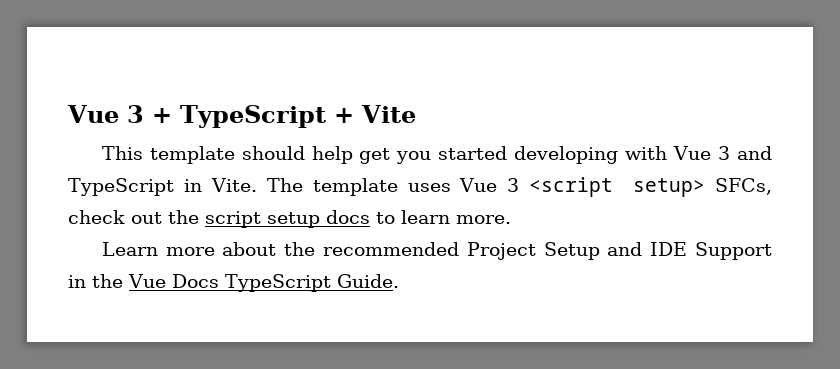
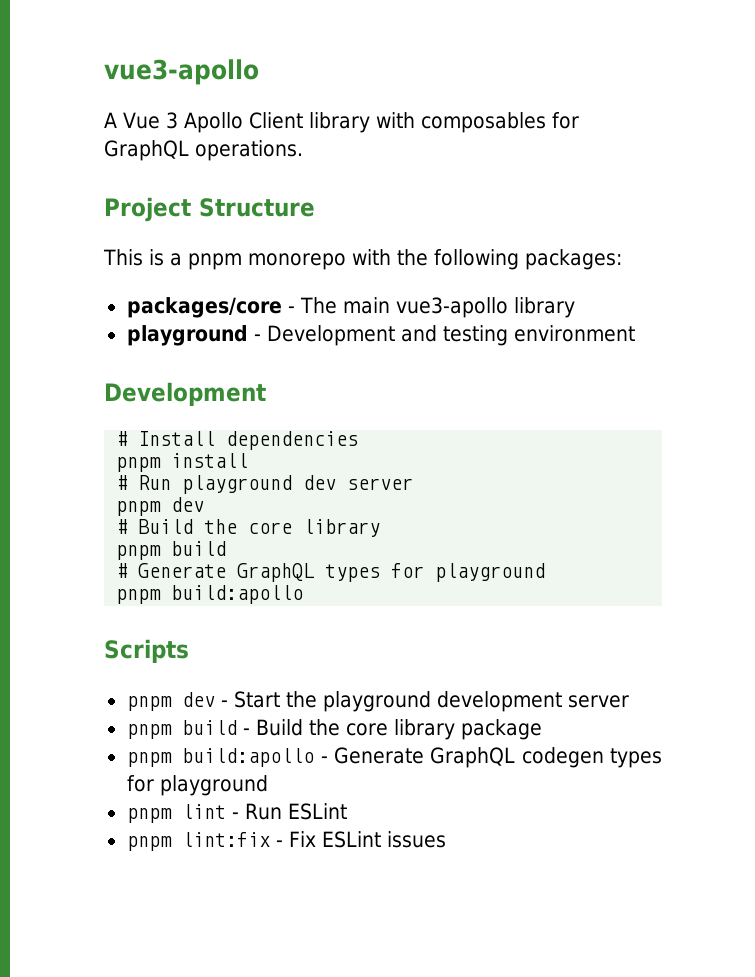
[67,105,416,128] [101,146,773,164] [68,177,773,197] [68,210,511,228] [101,242,772,260] [68,274,399,292] Vue 3 + TypeScript + Vite // This template should help get you started developing with Vue 3 and TypeScript in Vite. The template uses Vue 3 <script setup> SFCs, check out the script setup docs to learn more. // Learn more about the recommended Project Setup and IDE Support in the Vue Docs TypeScript Guide. -> [104,59,259,85] [104,112,579,133] [104,140,303,161] [104,197,315,222] [103,249,622,270] [126,297,575,318] [126,325,635,346] [104,382,266,406] [116,431,359,450] [116,453,249,472] [116,475,414,494] [116,497,205,516] [116,519,381,537] [116,541,227,560] [116,563,546,582] [116,585,304,604] [104,639,189,663] [126,691,629,712] [126,719,542,740] [126,747,663,768] [126,775,268,796] [126,803,347,823] [126,831,446,851] vue3-apollo // A Vue 3 Apollo Client library with composables for GraphQL operations. // Project Structure // This is a pnpm monorepo with the following packages: // packages/core - The main vue3-apollo library // playground - Development and testing environment // Development // # Install dependencies // pnpm install // # Run playground dev server // pnpm dev // # Build the core library // pnpm build // # Generate GraphQL types for playground // pnpm build:apollo // Scripts // pnpm dev - Start the playground development server // pnpm build - Build the core library package // pnpm build:apollo - Generate GraphQL codegen types for playground // pnpm lint - Run ESLint // pnpm lint:fix - Fix ESLint issues

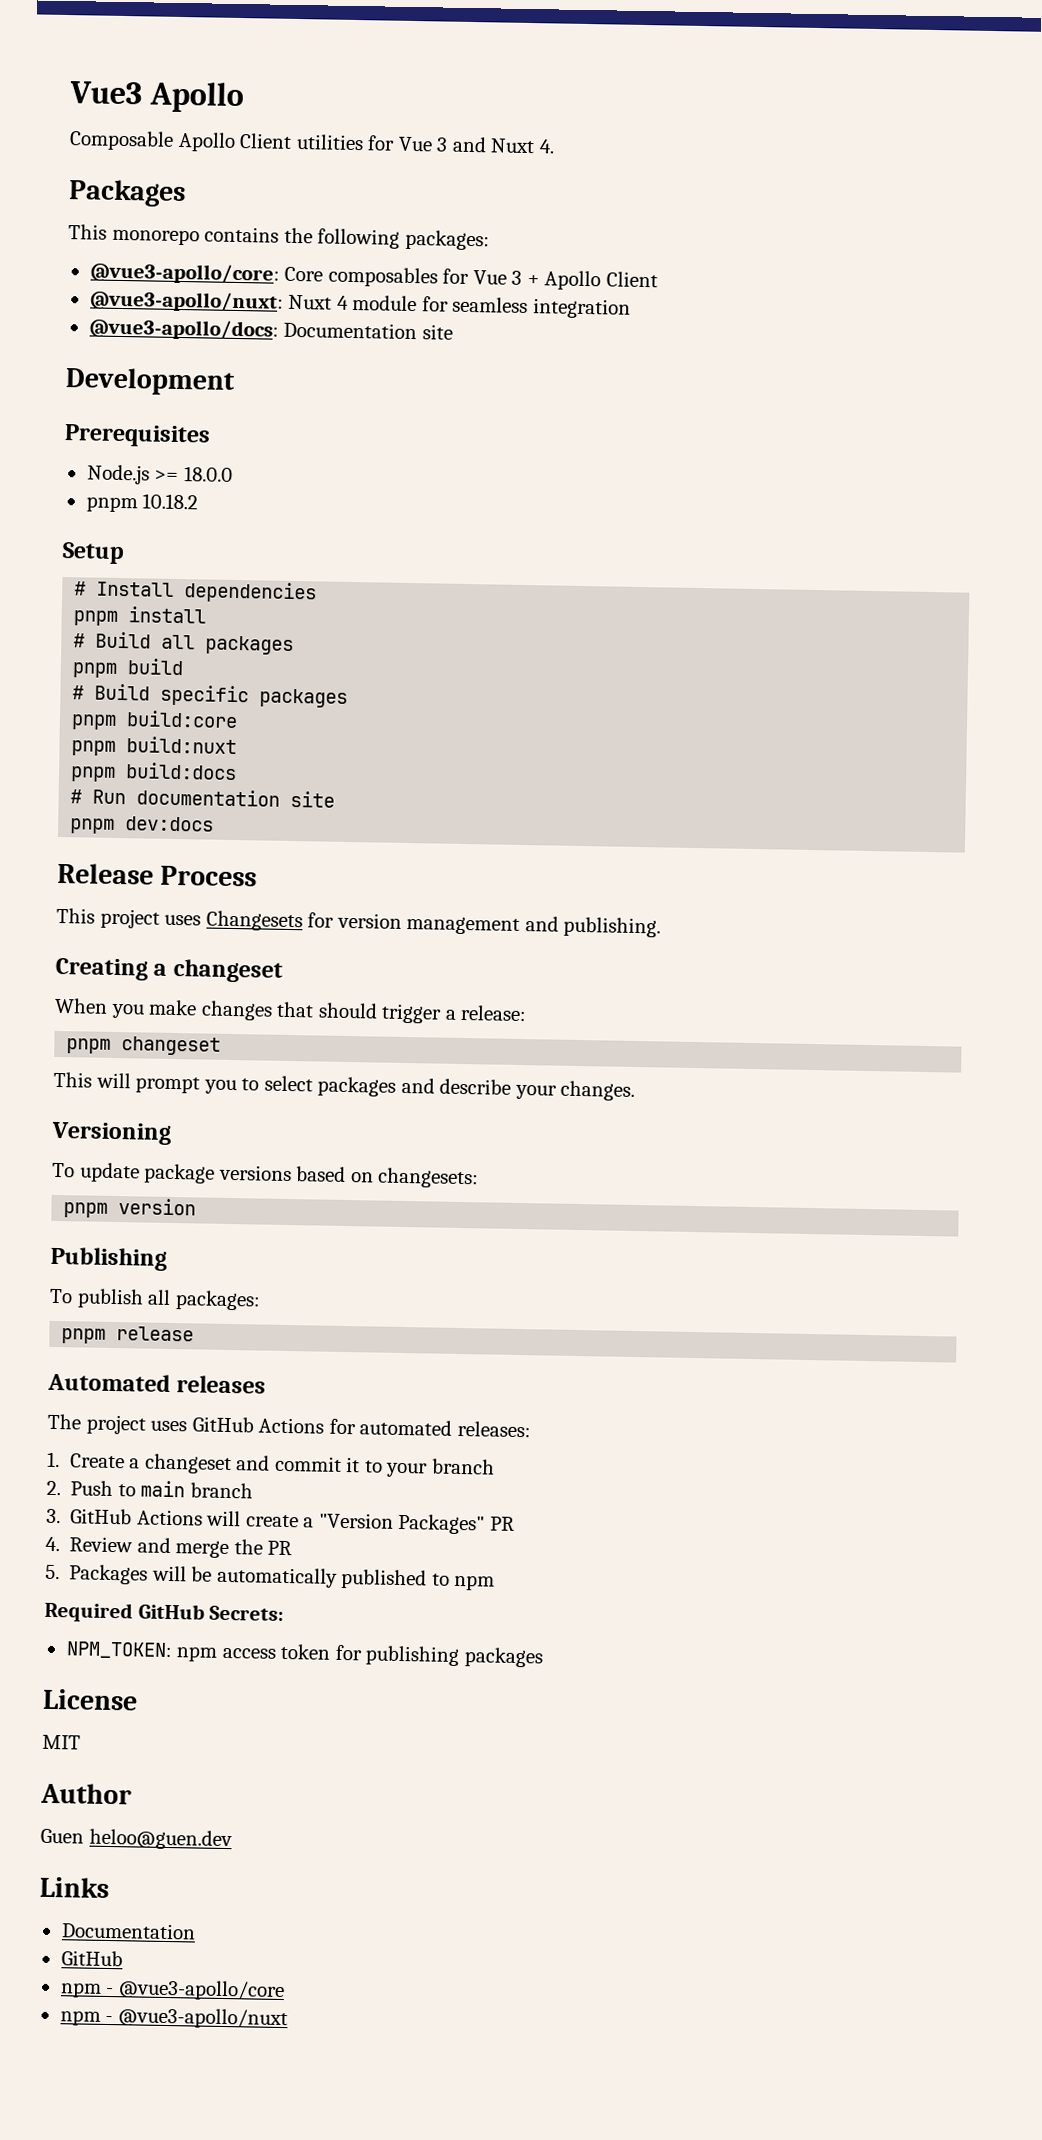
[104,59,259,85] [104,112,579,133] [104,140,303,161] [104,197,315,222] [103,249,622,270] [126,297,575,318] [126,325,635,346] [104,382,266,406] vue3-apollo // A Vue 3 Apollo Client library with composables for GraphQL operations. // Project Structure // This is a pnpm monorepo with the following packages: // packages/core - The main vue3-apollo library // playground - Development and testing environment // Development -> [69,81,245,114] [69,130,555,154] [68,179,186,208] [68,224,490,251] [89,262,658,291] [89,290,631,319] [88,318,453,341] [65,367,236,396] [64,424,211,448] [86,464,233,485] [85,493,199,513] [62,542,125,565] Vue3 Apollo // Composable Apollo Client utilities for Vue 3 and Nuxt 4. // Packages // This monorepo contains the following packages: // @vue3-apollo/core: Core composables for Vue 3 + Apollo Client // @vue3-apollo/nuxt: Nuxt 4 module for seamless integration // @vue3-apollo/docs: Documentation site // Development // Prerequisites // Node.js >= 18.0.0 // pnpm 10.18.2 // Setup
[116,475,414,494] [116,497,205,516] [116,519,381,537] // # Run playground dev server // pnpm dev // # Build the core library -> [73,631,295,656] // # Build all packages
[138,563,546,582] [116,585,304,604] [104,639,189,663] [126,691,629,712] [126,719,542,740] [126,747,663,768] [126,775,268,796] [126,803,347,823] [126,831,446,851] Generate GraphQL types for playground // pnpm build:apollo // Scripts // pnpm dev - Start the playground development server // pnpm build - Build the core library package // pnpm build:apollo - Generate GraphQL codegen types for playground // pnpm lint - Run ESLint // pnpm lint:fix - Fix ESLint issues -> [94,683,349,708] [71,710,239,730] [71,736,238,756] [70,762,238,782] [70,788,336,808] [70,816,215,834] [57,862,258,887] [56,907,662,938] [55,957,283,983] [54,997,528,1024] [66,1036,222,1056] [53,1071,636,1101] [51,1121,172,1145] [52,1162,480,1189] [63,1198,197,1218] [50,1246,167,1271] [49,1288,261,1311] [61,1326,195,1344] [47,1372,267,1394] [47,1413,531,1438] [47,1451,495,1478] [46,1480,253,1499] [46,1508,515,1535] [45,1536,293,1559] [45,1564,496,1591] [44,1601,285,1623] [65,1641,544,1668] [42,1688,138,1711] [42,1734,81,1750] [40,1782,132,1805] [40,1828,232,1851] [39,1876,109,1898] [60,1922,196,1940] [60,1950,123,1967] [59,1979,285,2002] [59,2007,288,2030] Build specific packages // pnpm build:core // pnpm build:nuxt // pnpm build:docs // # Run documentation site // pnpm dev:docs // Release Process // This project uses Changesets for version management and publishing. // Creating a changeset // When you make changes that should trigger a release: // pnpm changeset // This will prompt you to select packages and describe your changes. // Versioning // To update package versions based on changesets: // pnpm version // Publishing // To publish all packages: // pnpm release // Automated releases // The project uses GitHub Actions for automated releases: // 1. Create a changeset and commit it to your branch // 2. Push to main branch // 3. GitHub Actions will create a "Version Packages" PR // 4. Review and merge the PR // 5. Packages will be automatically published to npm // Required GitHub Secrets: // NPM_TOKEN: npm access token for publishing packages // License // MIT // Author // Guen heloo@guen.dev // Links // Documentation // GitHub // npm - @vue3-apollo/core // npm - @vue3-apollo/nuxt

